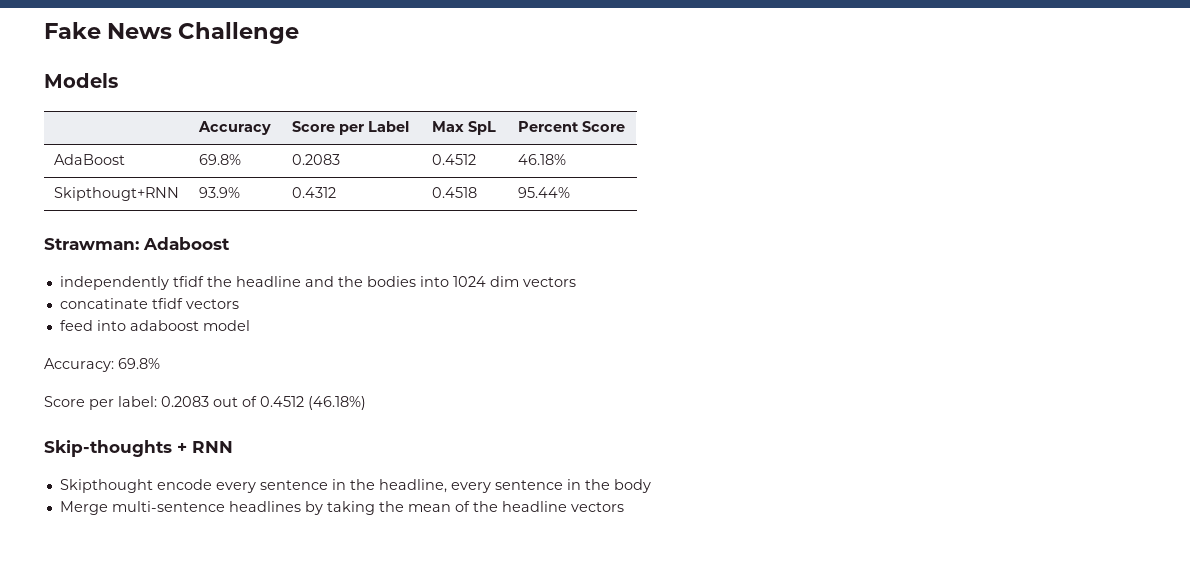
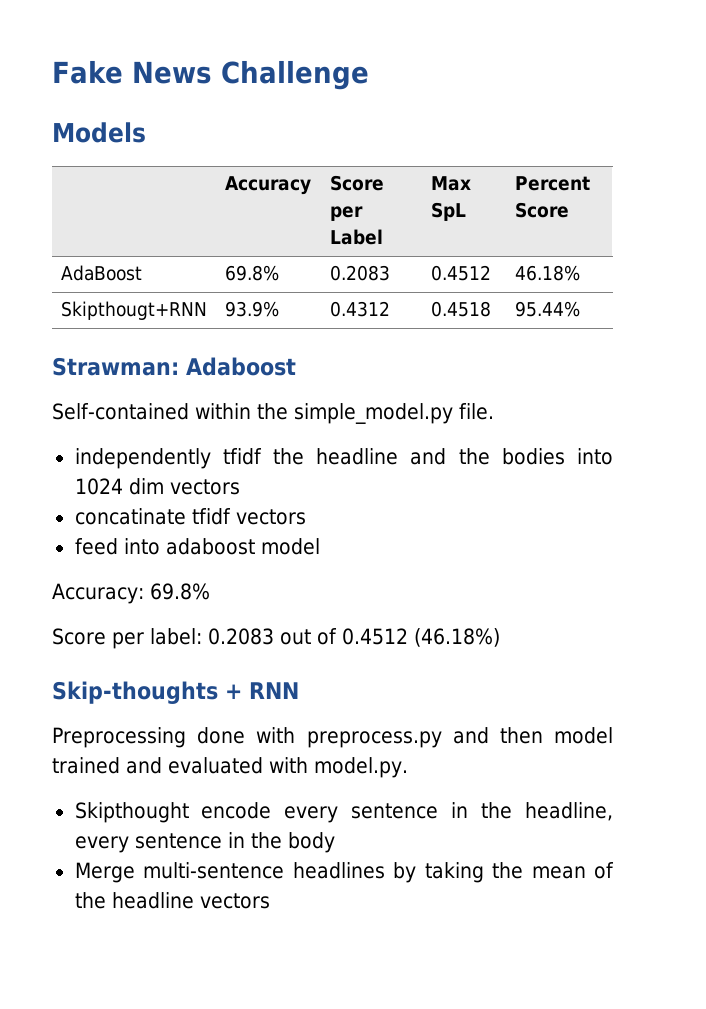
(230, 243) none -> [52,403,494,424] // Self-contained within the simple_model.py file.
(233, 447) none -> [52,727,613,748] [52,757,408,778] // Preprocessing done with preprocess.py and then model trained and evaluated with model.py.

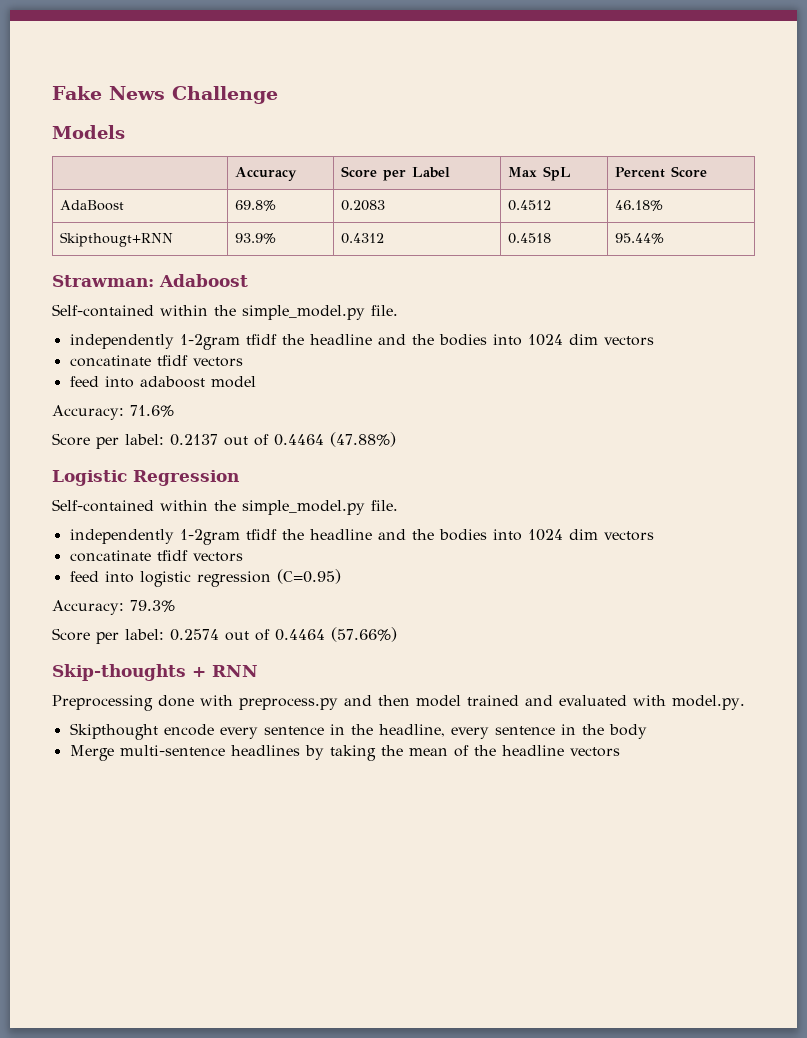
(211, 458) none -> [179,334,240,350] 1-2gram
[149,583,210,600] [52,628,500,649] 69.8% // Score per label: 0.2083 out of 0.4512 (46.18%) -> [130,405,174,417] [52,432,396,449] [52,470,239,486] [52,499,398,515] [69,529,654,545] [69,550,243,562] [69,569,341,587] [52,600,175,615] [52,627,397,644] 71.6% // Score per label: 0.2137 out of 0.4464 (47.88%) // Logistic Regression // Self-contained within the simple_model.py file. // independently 1-2gram tfidf the headline and the bodies into 1024 dim vectors // concatinate tfidf vectors // feed into logistic regression (C=0.95) // Accuracy: 79.3% // Score per label: 0.2574 out of 0.4464 (57.66%)

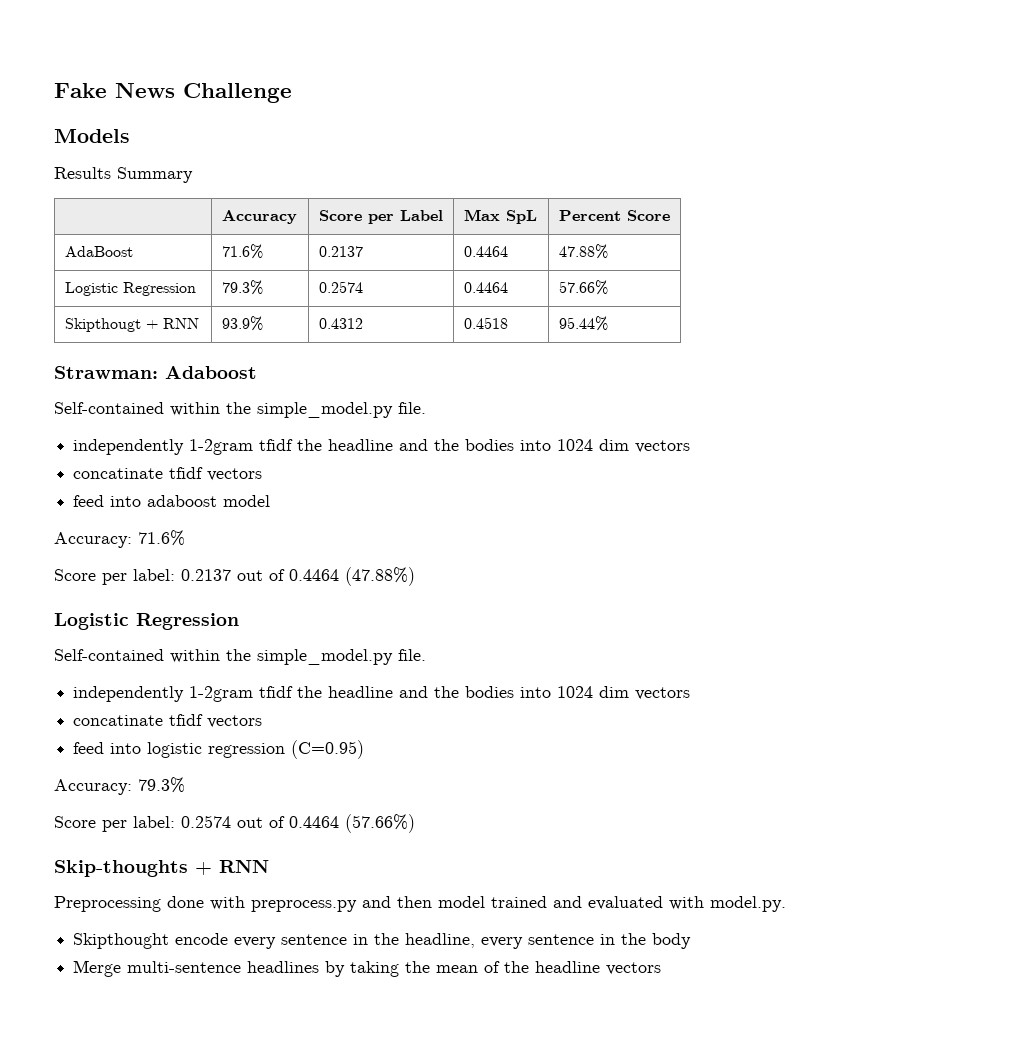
(125, 132) none -> [54,167,193,183] // Results Summary
[235,200,277,211] [341,200,386,211] [508,200,552,211] [615,200,664,211] [60,232,174,247] 69.8% | 0.2083 | 0.4512 | 46.18% // Skipthougt+RNN -> [221,244,263,259] [318,246,363,257] [463,246,508,257] [558,244,608,259] [64,282,196,296] [221,280,263,295] [318,281,363,293] [463,282,508,293] [558,280,608,295] [64,318,199,332] 71.6% | 0.2137 | 0.4464 | 47.88% // Logistic Regression | 79.3% | 0.2574 | 0.4464 | 57.66% // Skipthougt + RNN

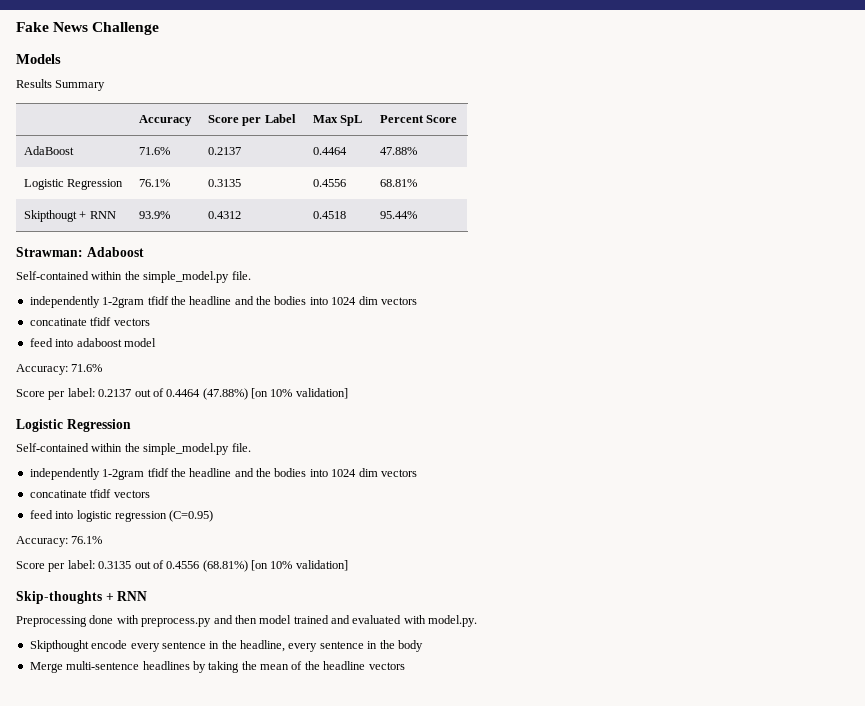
[221,280,263,295] [318,281,363,293] [463,282,508,293] [558,280,608,295] 79.3% | 0.2574 | 0.4464 | 57.66% -> [138,179,170,187] [207,179,241,187] [312,179,346,187] [379,179,417,187] 76.1% | 0.3135 | 0.4556 | 68.81%
(415, 576) none -> [251,388,348,399] [on 10% validation]
[138,777,185,793] [54,814,415,833] 79.3% // Score per label: 0.2574 out of 0.4464 (57.66%) -> [71,536,103,544] [16,560,348,572] 76.1% // Score per label: 0.3135 out of 0.4556 (68.81%) [on 10% validation]

